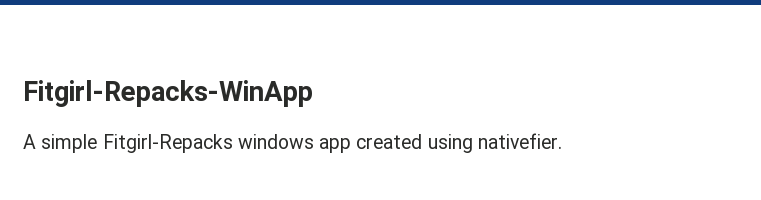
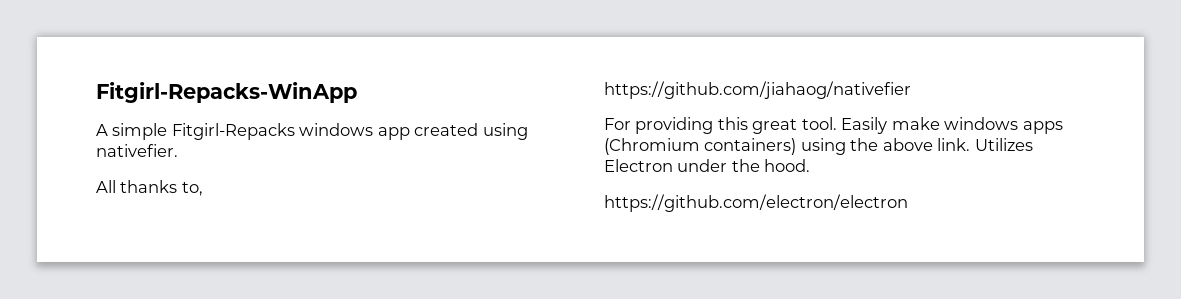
(562, 141) none -> [96,180,203,196] [604,81,911,99] [604,117,1063,134] [604,138,1033,155] [604,159,811,172] [604,194,908,212] // All thanks to, // https://github.com/jiahaog/nativefier // For providing this great tool. Easily make windows apps (Chromium containers) using the above link. Utilizes Electron under the hood. // https://github.com/electron/electron

